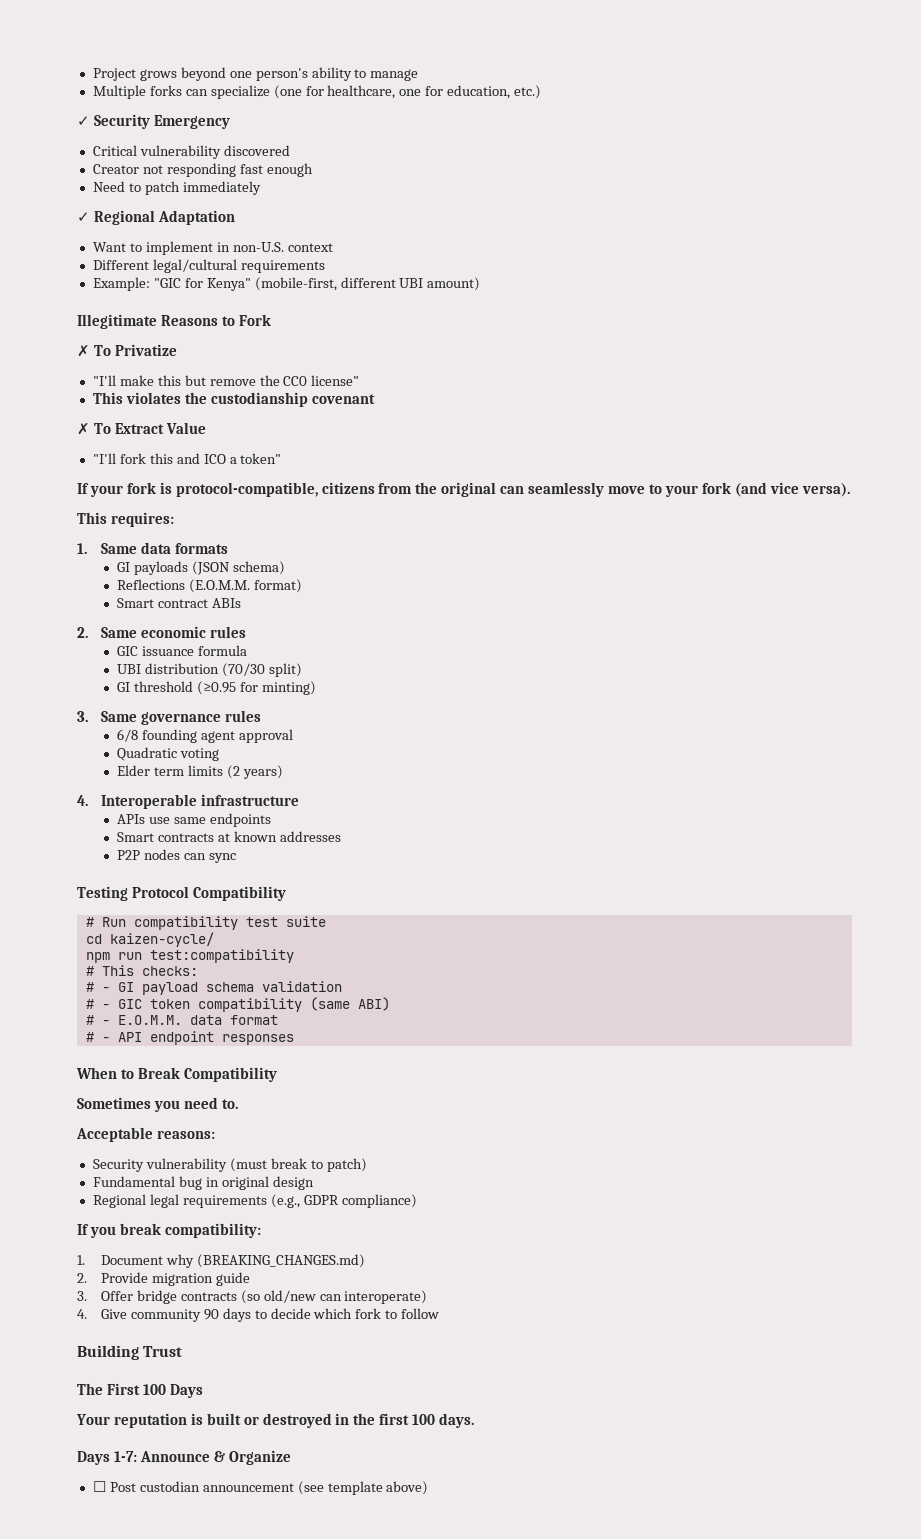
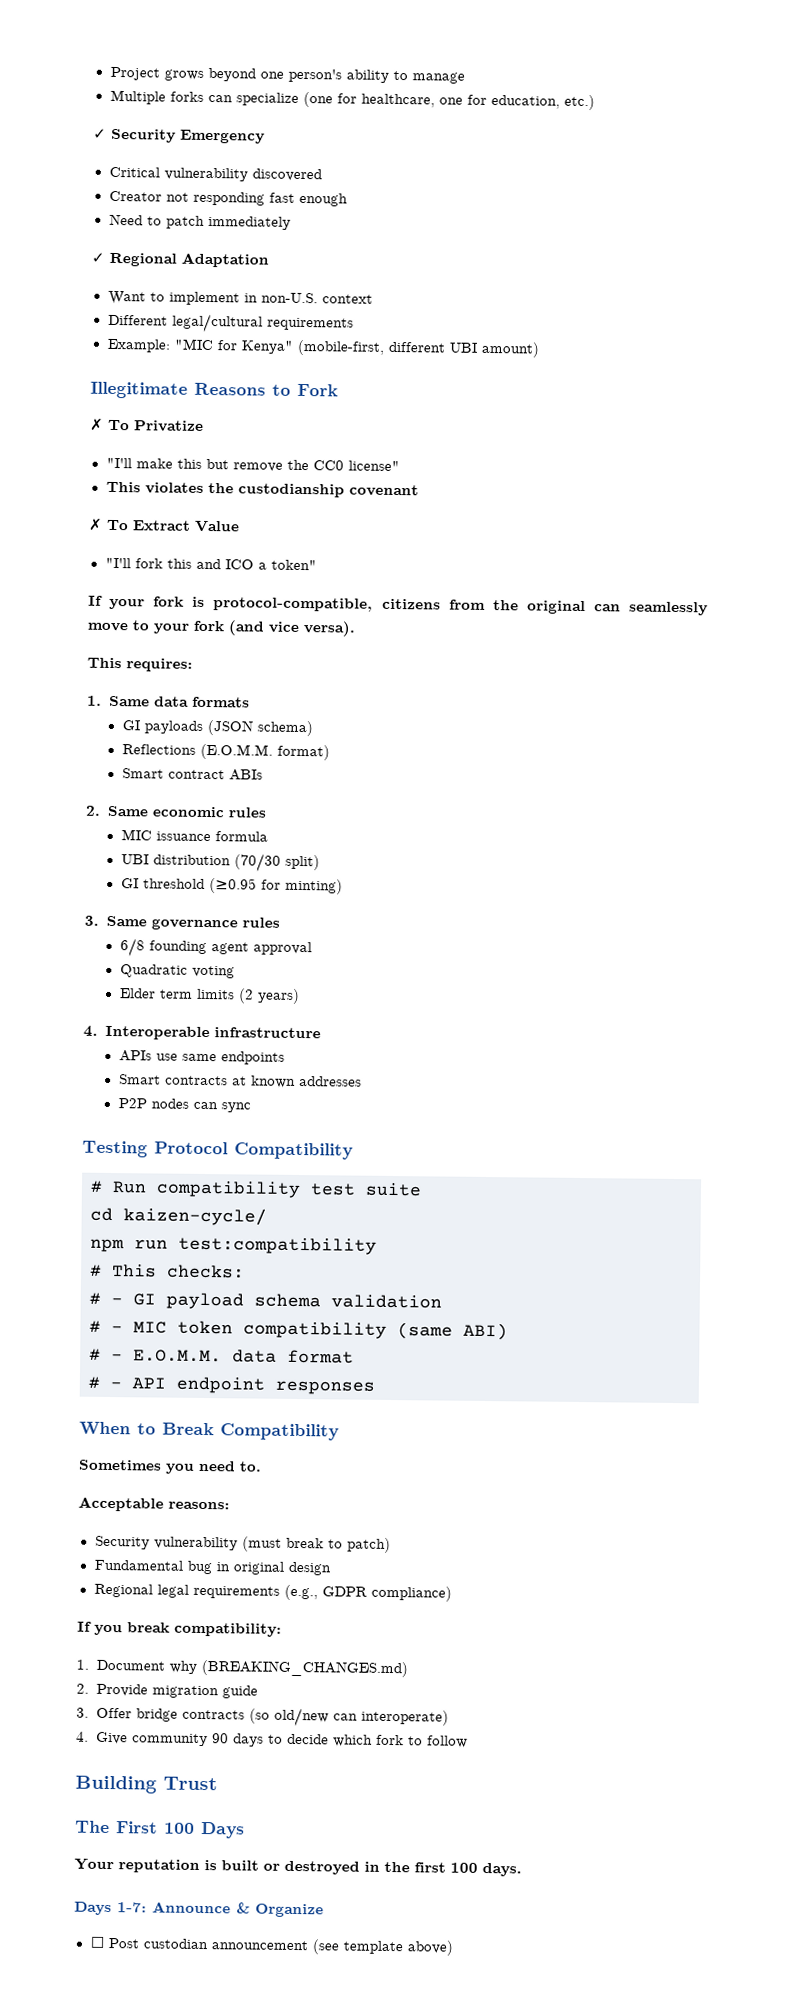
[153,278,181,288] "GIC -> [173,338,214,351] "MIC
[116,646,138,656] GIC -> [120,829,152,841] MIC
[117,999,142,1009] GIC -> [133,1321,167,1334] MIC

